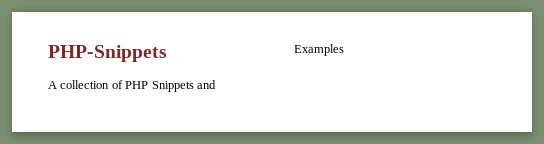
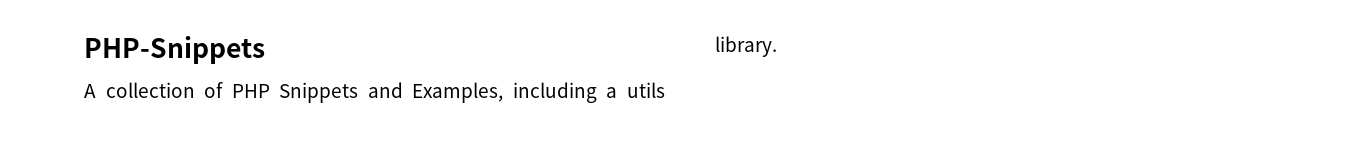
[294,44,344,56] Examples -> [412,82,665,103] [715,36,777,57] Examples, including a utils library.

